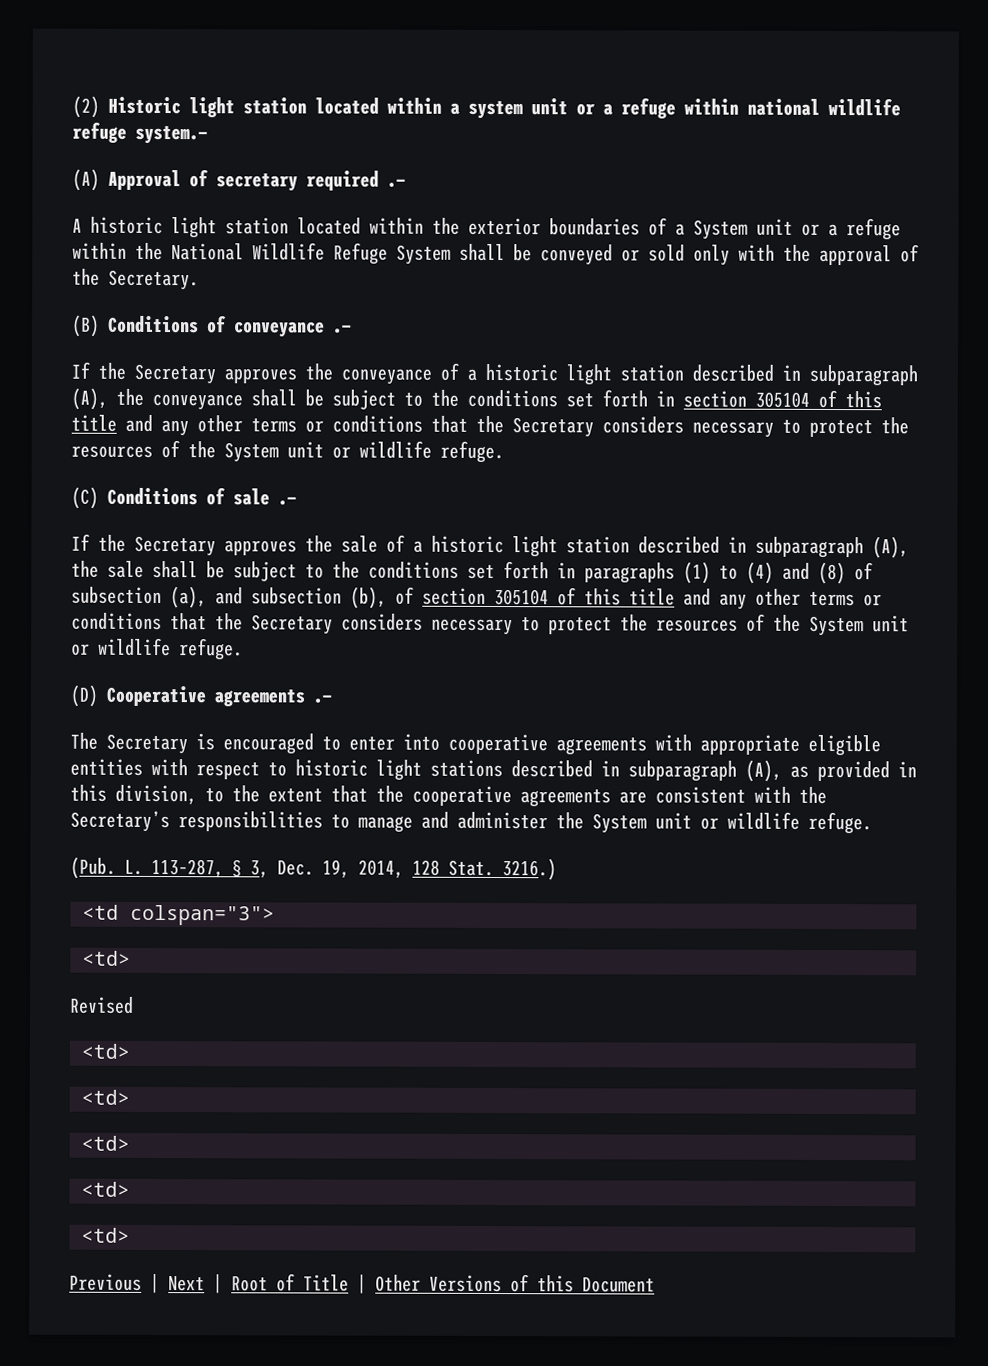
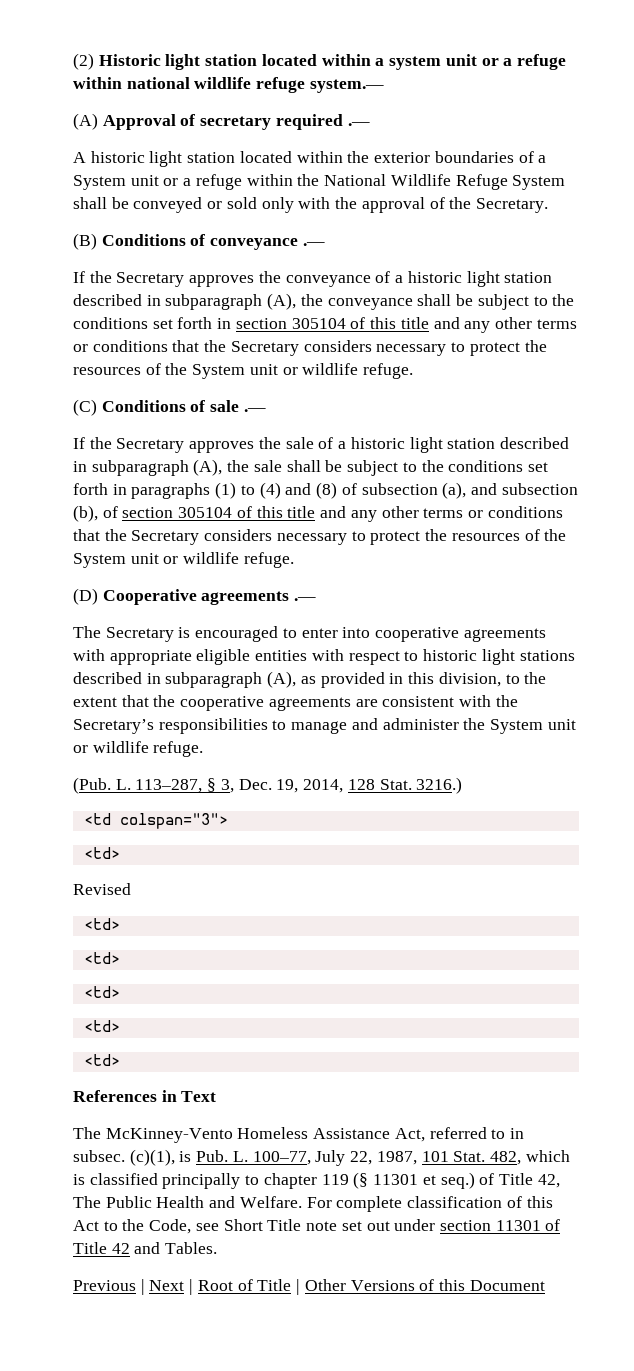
(130, 1235) none -> [73,1090,217,1102] [73,1127,525,1143] [73,1149,570,1166] [73,1172,560,1189] [73,1196,553,1212] [73,1219,561,1234] [73,1242,218,1254] // References in Text // The McKinney-Vento Homeless Assistance Act, referred to in subsec. (c)(1), is Pub. L. 100–77, July 22, 1987, 101 Stat. 482, which is classified principally to chapter 119 (§ 11301 et seq.) of Title 42, The Public Health and Welfare. For complete classification of this Act to the Code, see Short Title note set out under section 11301 of Title 42 and Tables.

